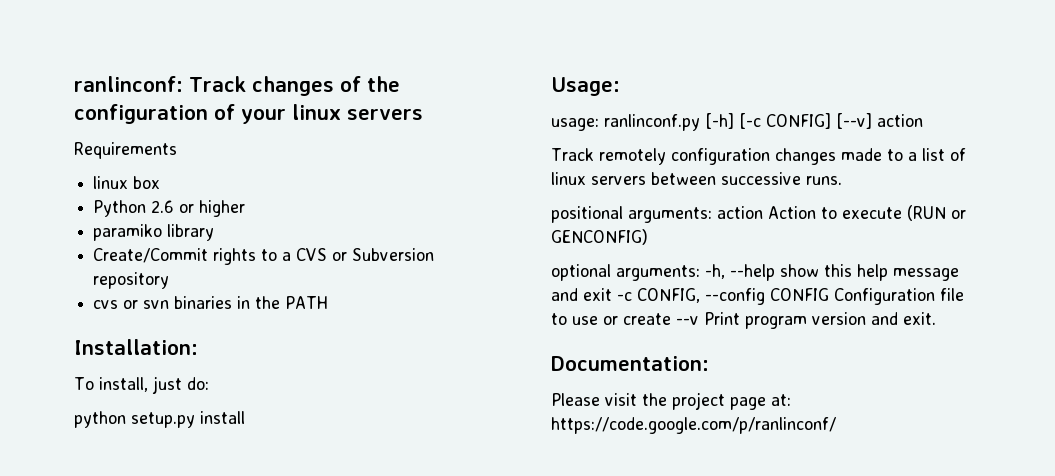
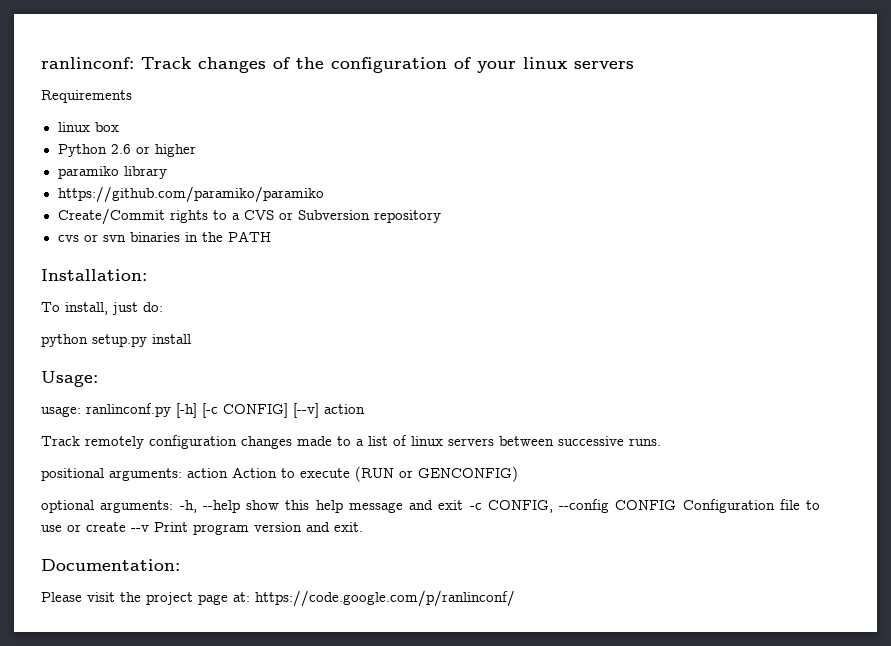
(215, 232) none -> [57,186,324,203] // https://github.com/paramiko/paramiko

